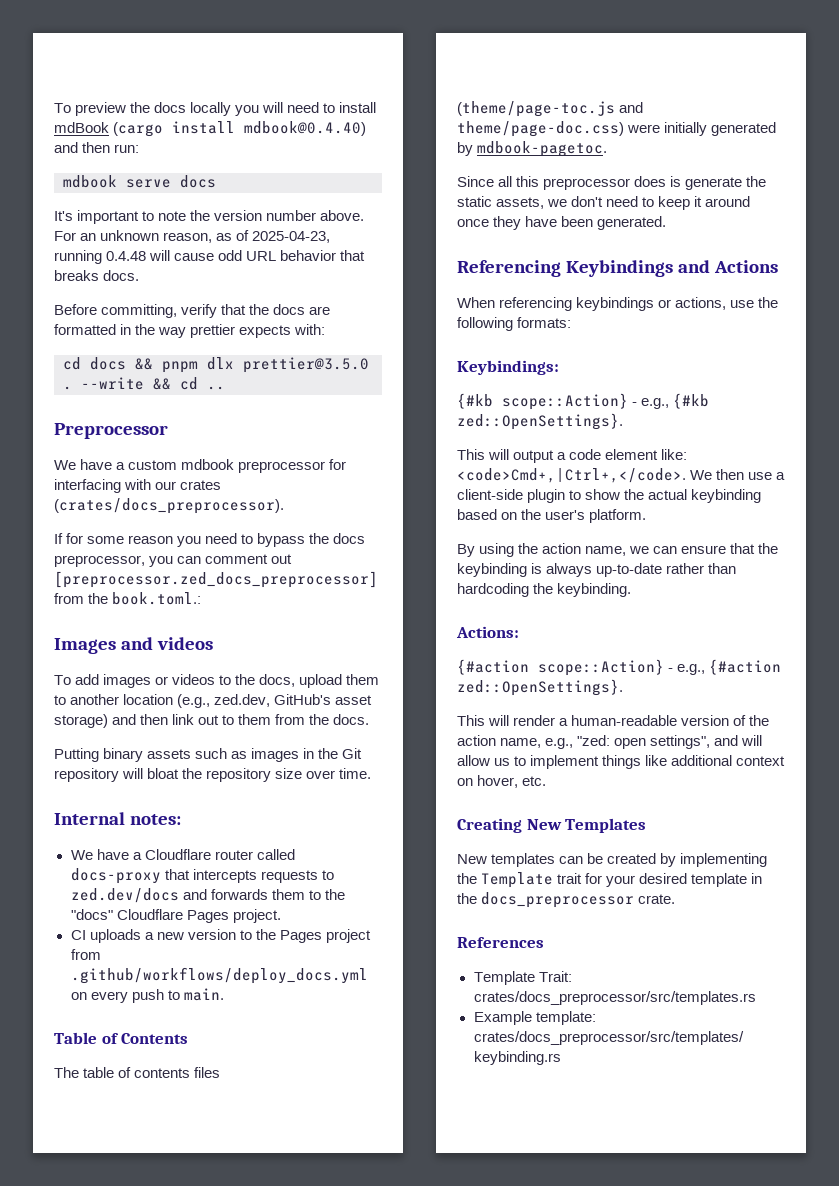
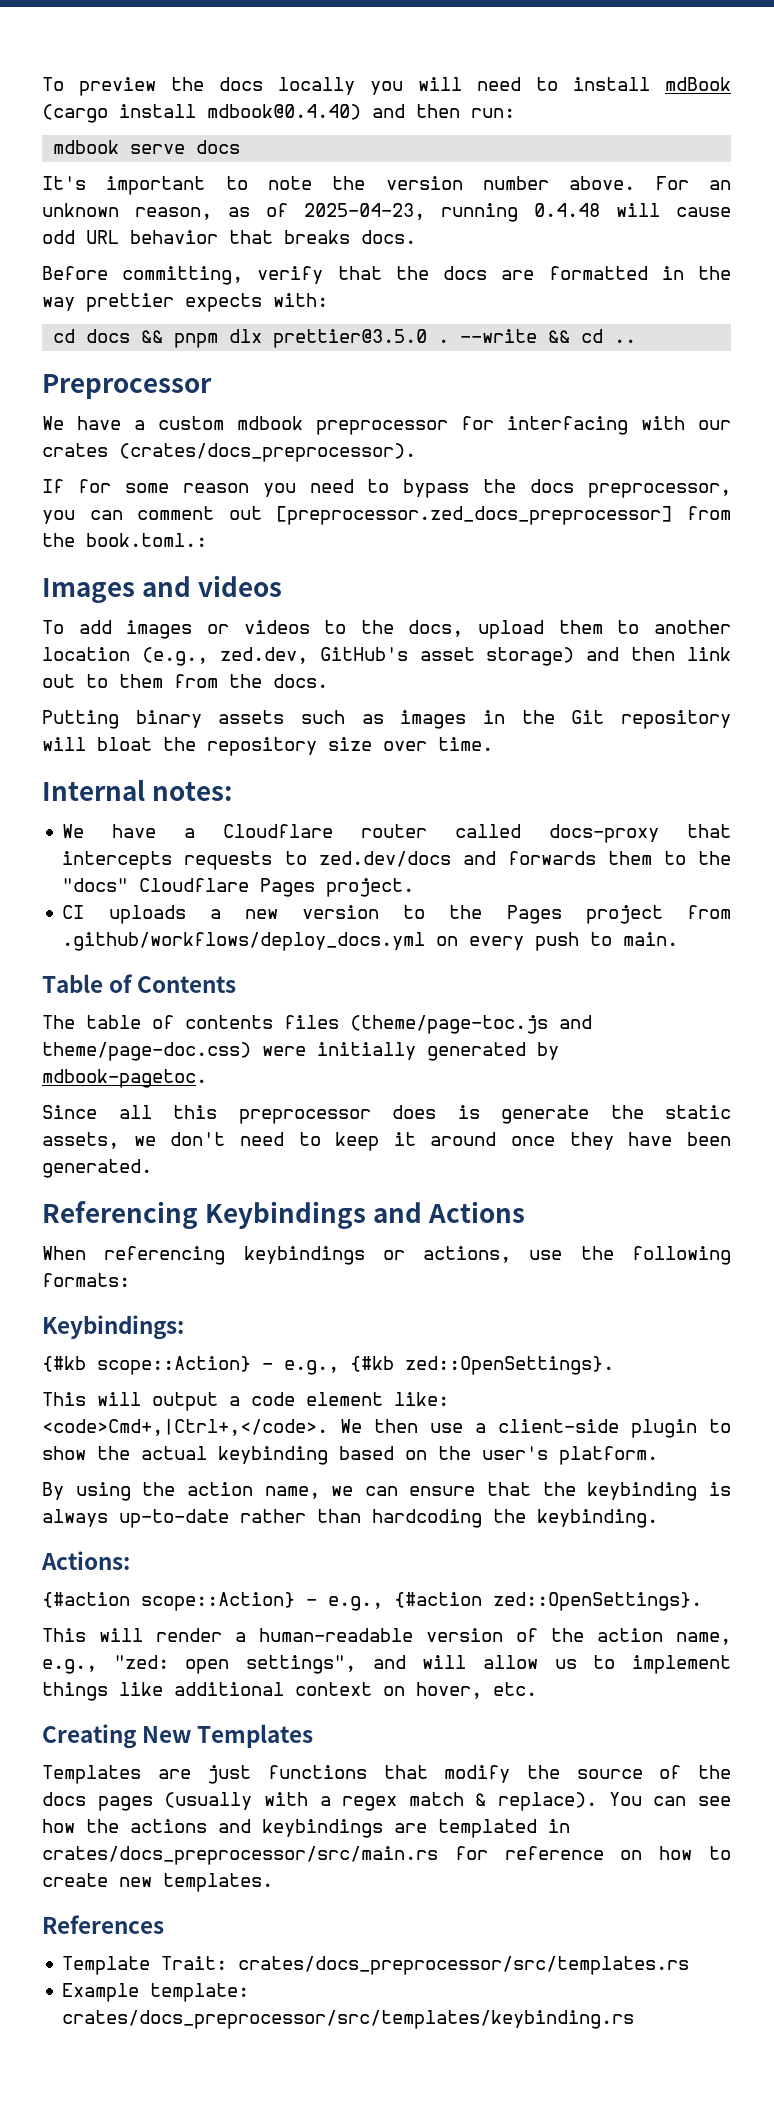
[457,853,768,867] [457,872,763,888] [457,892,676,908] New templates can be created by implementing the Template trait for your desired template in the docs_preprocessor crate. -> [42,1765,731,1784] [42,1792,731,1811] [42,1819,570,1838] [42,1846,731,1865] [42,1873,273,1892] Templates are just functions that modify the source of the docs pages (usually with a regex match & replace). You can see how the actions and keybindings are templated in crates/docs_preprocessor/src/main.rs for reference on how to create new templates.

